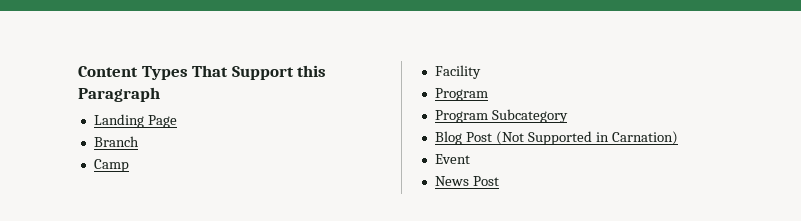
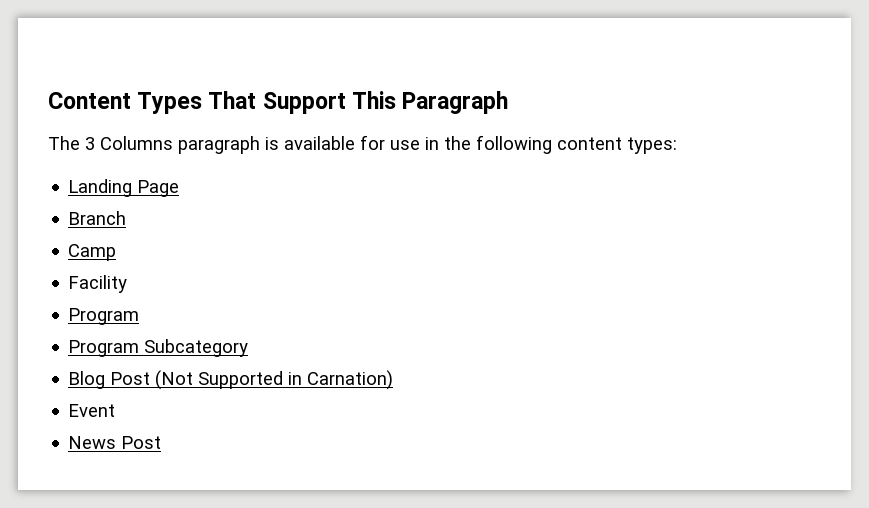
[297,65,327,77] this -> [351,91,396,109] This
(160, 94) none -> [48,135,677,154] // The 3 Columns paragraph is available for use in the following content types:

